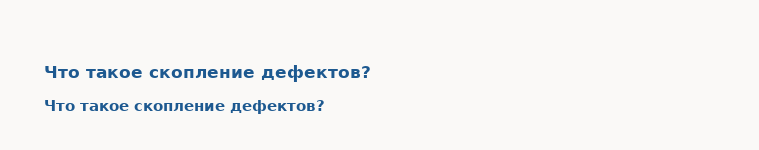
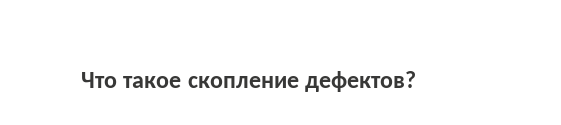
[44,65,371,82] [44,100,325,114] Что такое скопление дефектов? // Что такое скопление дефектов? -> [81,71,417,92] Что такое скопление дефектов?

